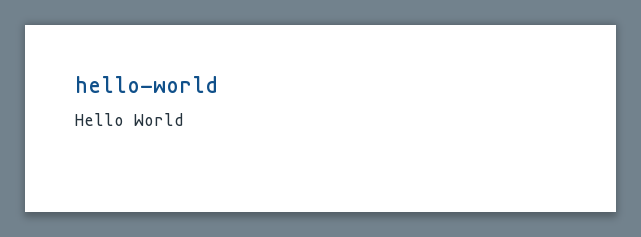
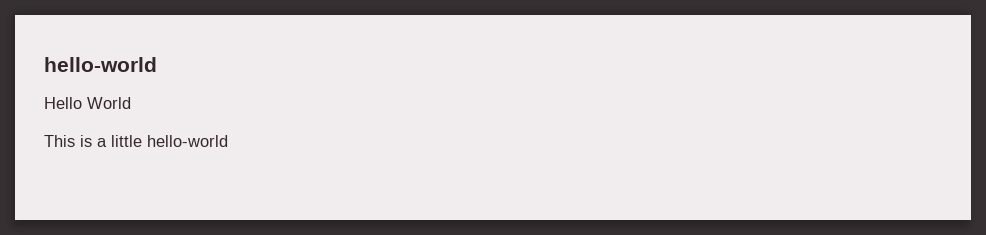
(184, 119) none -> [44,135,228,147] // This is a little hello-world

